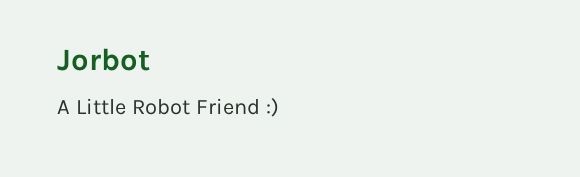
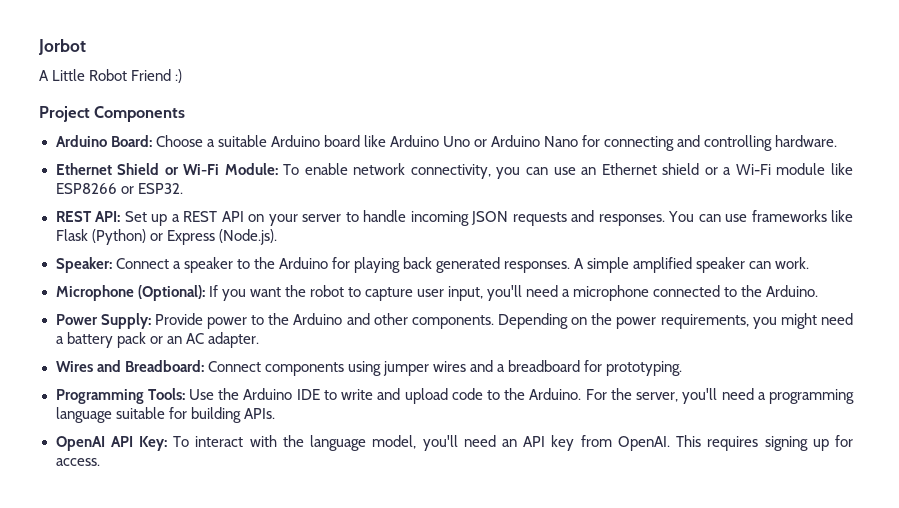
(279, 107) none -> [39,106,186,122] [55,135,838,151] [55,163,854,179] [55,183,183,194] [55,210,853,226] [55,229,277,245] [55,257,810,273] [55,285,819,301] [55,313,853,329] [55,332,259,348] [55,360,683,376] [55,388,854,404] [55,407,275,423] [55,435,853,451] [55,458,100,466] // Project Components // Arduino Board: Choose a suitable Arduino board like Arduino Uno or Arduino Nano for connecting and controlling hardware. // Ethernet Shield or Wi-Fi Module: To enable network connectivity, you can use an Ethernet shield or a Wi-Fi module like ESP8266 or ESP32. // REST API: Set up a REST API on your server to handle incoming JSON requests and responses. You can use frameworks like Flask (Python) or Express (Node.js). // Speaker: Connect a speaker to the Arduino for playing back generated responses. A simple amplified speaker can work. // Microphone (Optional): If you want the robot to capture user input, you'll need a microphone connected to the Arduino. // Power Supply: Provide power to the Arduino and other components. Depending on the power requirements, you might need a battery pack or an AC adapter. // Wires and Breadboard: Connect components using jumper wires and a breadboard for prototyping. // Programming Tools: Use the Arduino IDE to write and upload code to the Arduino. For the server, you'll need a programming language suitable for building APIs. // OpenAI API Key: To interact with the language model, you'll need an API key from OpenAI. This requires signing up for access.

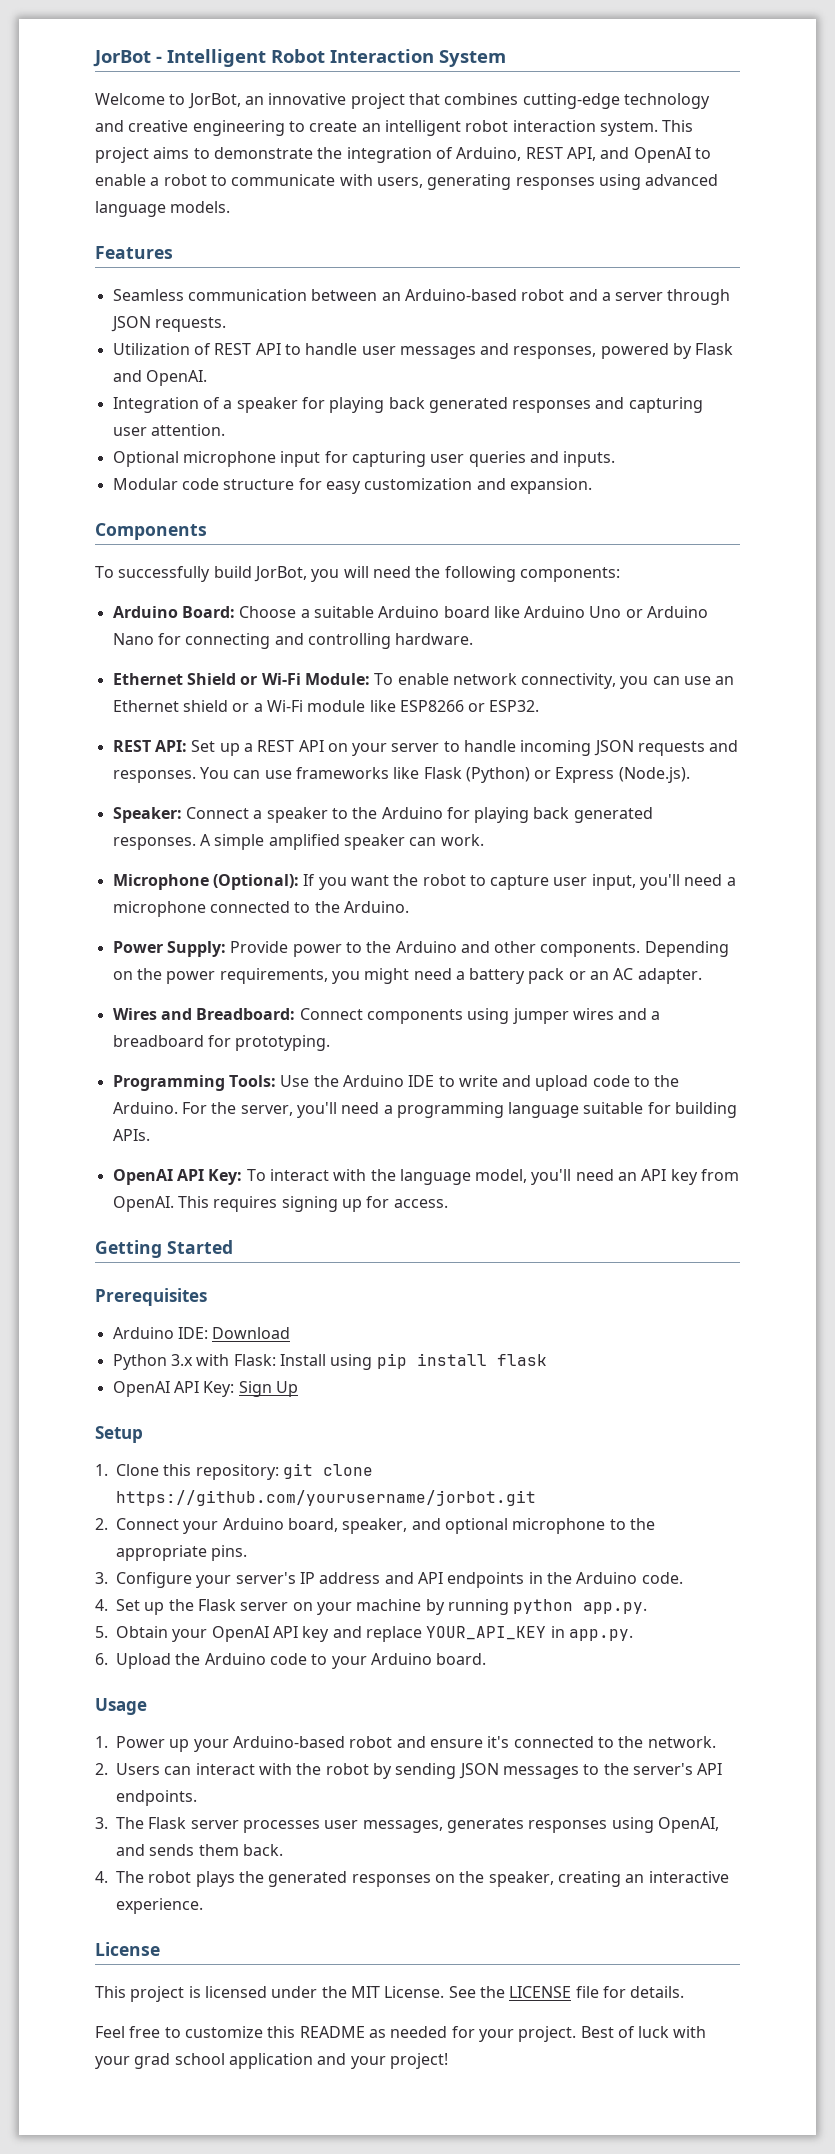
[38,39,86,55] [39,69,183,83] [39,106,186,122] Jorbot // A Little Robot Friend :) // Project Components -> [93,49,506,67] [95,93,710,109] [95,120,694,136] [95,147,711,163] [95,174,719,190] [95,201,231,217] [95,246,173,259] [112,289,731,305] [110,316,226,332] [112,343,734,359] [112,370,207,386] [112,397,703,413] [112,424,225,436] [112,451,616,467] [112,478,592,494] [95,523,207,540] [95,566,620,582] JorBot - Intelligent Robot Interaction System // Welcome to JorBot, an innovative project that combines cutting-edge technology and creative engineering to create an intelligent robot interaction system. This project aims to demonstrate the integration of Arduino, REST API, and OpenAI to enable a robot to communicate with users, generating responses using advanced language models. // Features // Seamless communication between an Arduino-based robot and a server through JSON requests. // Utilization of REST API to handle user messages and responses, powered by Flask and OpenAI. // Integration of a speaker for playing back generated responses and capturing user attention. // Optional microphone input for capturing user queries and inputs. // Modular code structure for easy customization and expansion. // Components // To successfully build JorBot, you will need the following components:
(100, 462) none -> [95,1240,233,1258] [95,1288,207,1306] [112,1327,291,1339] [112,1353,547,1370] [112,1381,298,1397] [95,1426,143,1443] [95,1463,373,1480] [116,1490,536,1506] [95,1518,655,1534] [116,1545,248,1561] [95,1572,683,1588] [95,1599,648,1615] [95,1626,633,1642] [95,1653,487,1669] [95,1698,147,1715] [95,1736,716,1752] [95,1763,723,1779] [116,1790,197,1806] [95,1817,719,1833] [116,1844,283,1856] [95,1871,729,1887] [116,1898,203,1914] [95,1942,160,1956] [95,1986,685,2002] [95,2026,707,2042] [95,2053,448,2069] // Getting Started // Prerequisites // Arduino IDE: Download // Python 3.x with Flask: Install using pip install flask // OpenAI API Key: Sign Up // Setup // 1. Clone this repository: git clone https://github.com/yourusername/jorbot.git // 2. Connect your Arduino board, speaker, and optional microphone to the appropriate pins. // 3. Configure your server's IP address and API endpoints in the Arduino code. // 4. Set up the Flask server on your machine by running python app.py. // 5. Obtain your OpenAI API key and replace YOUR_API_KEY in app.py. // 6. Upload the Arduino code to your Arduino board. // Usage // 1. Power up your Arduino-based robot and ensure it's connected to the network. // 2. Users can interact with the robot by sending JSON messages to the server's API endpoints. // 3. The Flask server processes user messages, generates responses using OpenAI, and sends them back. // 4. The robot plays the generated responses on the speaker, creating an interactive experience. // License // This project is licensed under the MIT License. See the LICENSE file for details. // Feel free to customize this README as needed for your project. Best of luck with your grad school application and your project!

